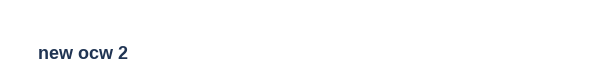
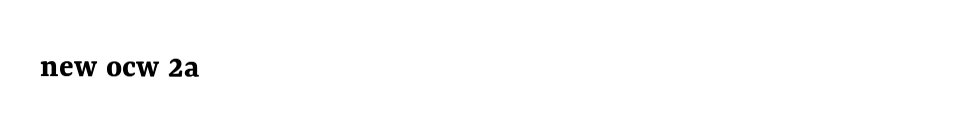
[118,46,128,59] 2 -> [167,58,201,77] 2a

